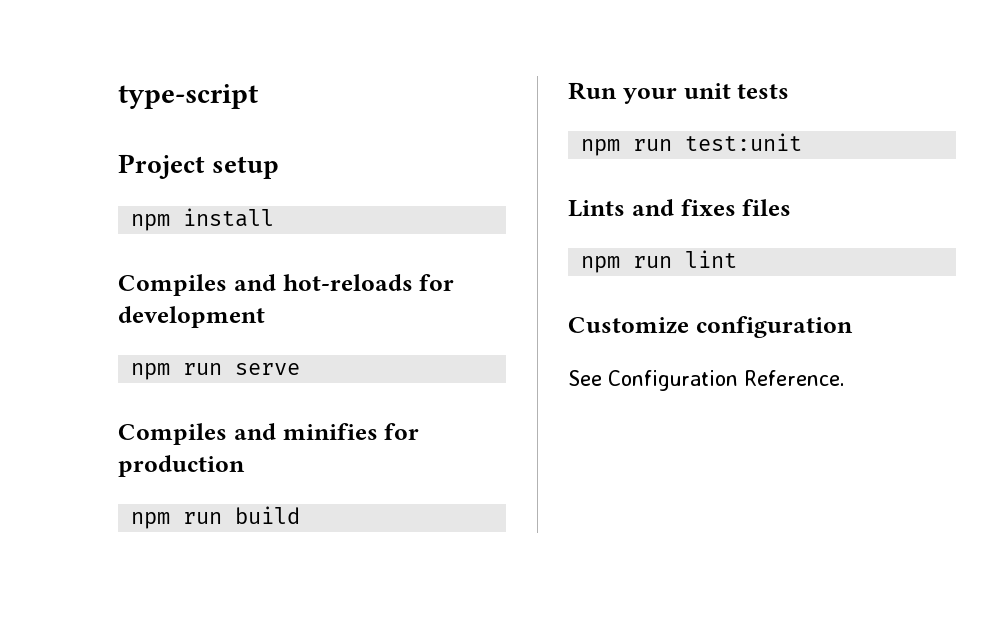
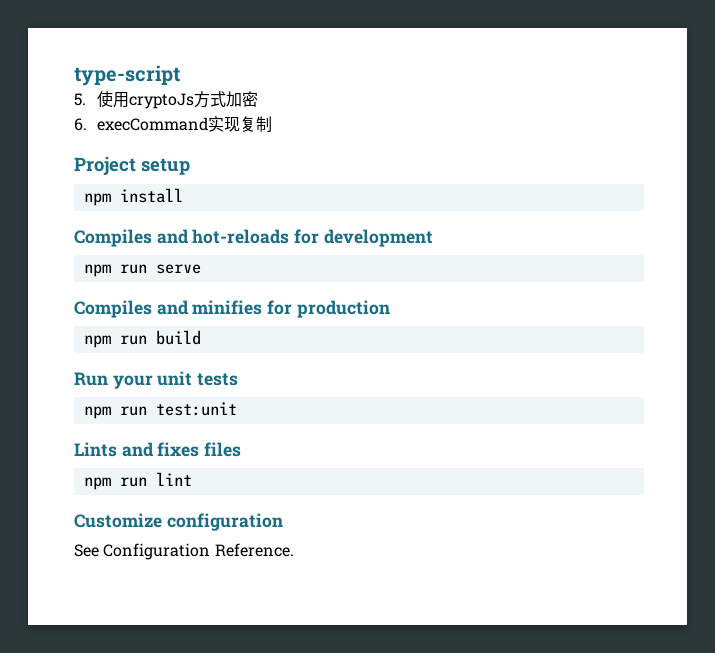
(258, 96) none -> [74,91,258,109] [74,116,272,132] // 5.使用cryptoJs方式加密 // 6. execCommand实现复制

